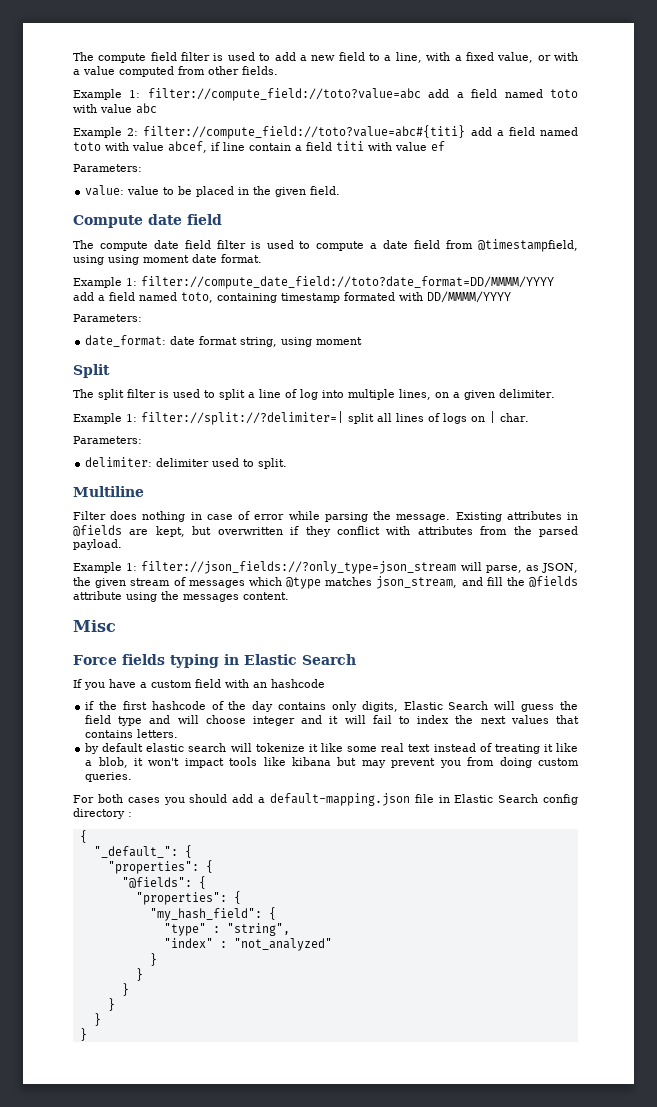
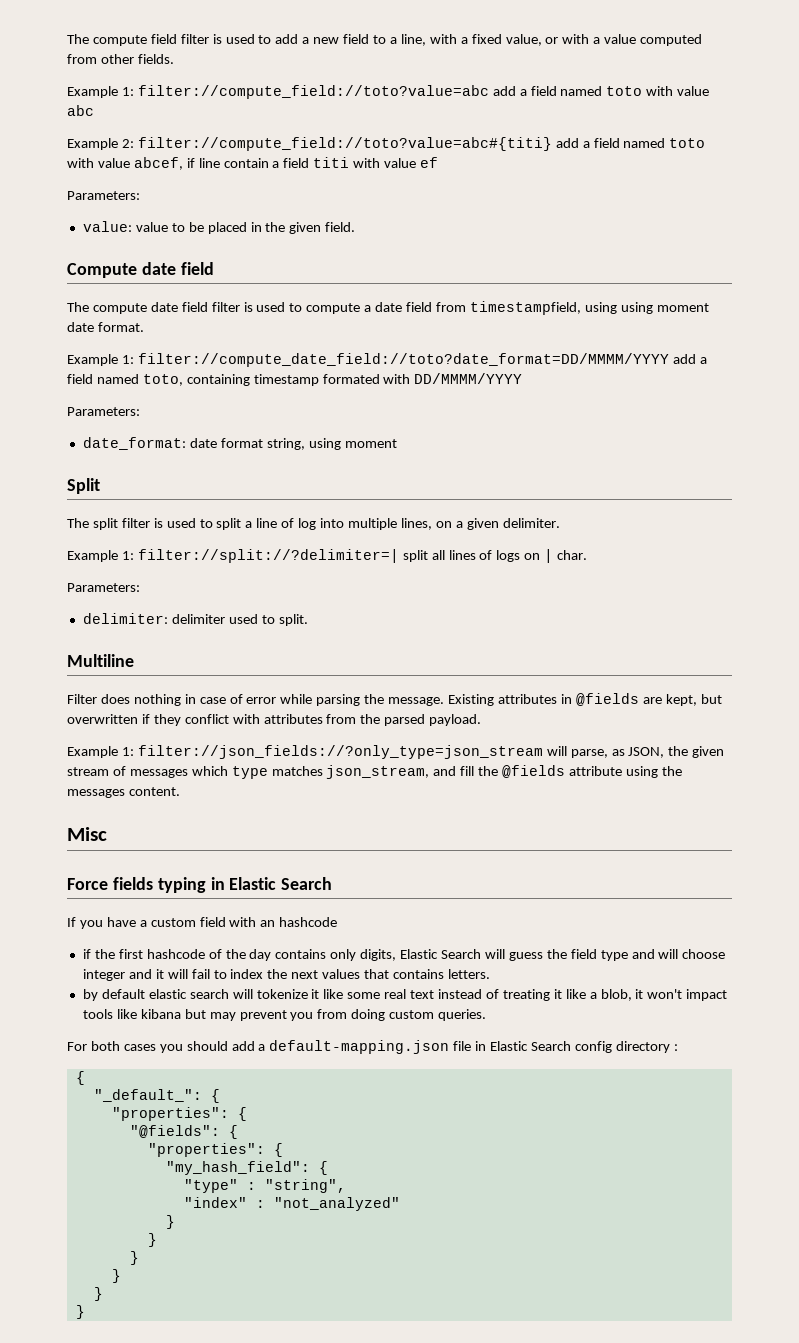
[478,239,578,252] @timestampfield, -> [469,301,581,315] timestampfield,
[286,577,321,589] @type -> [231,766,268,779] type

